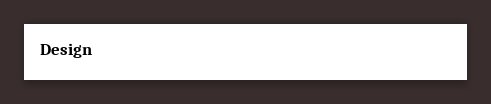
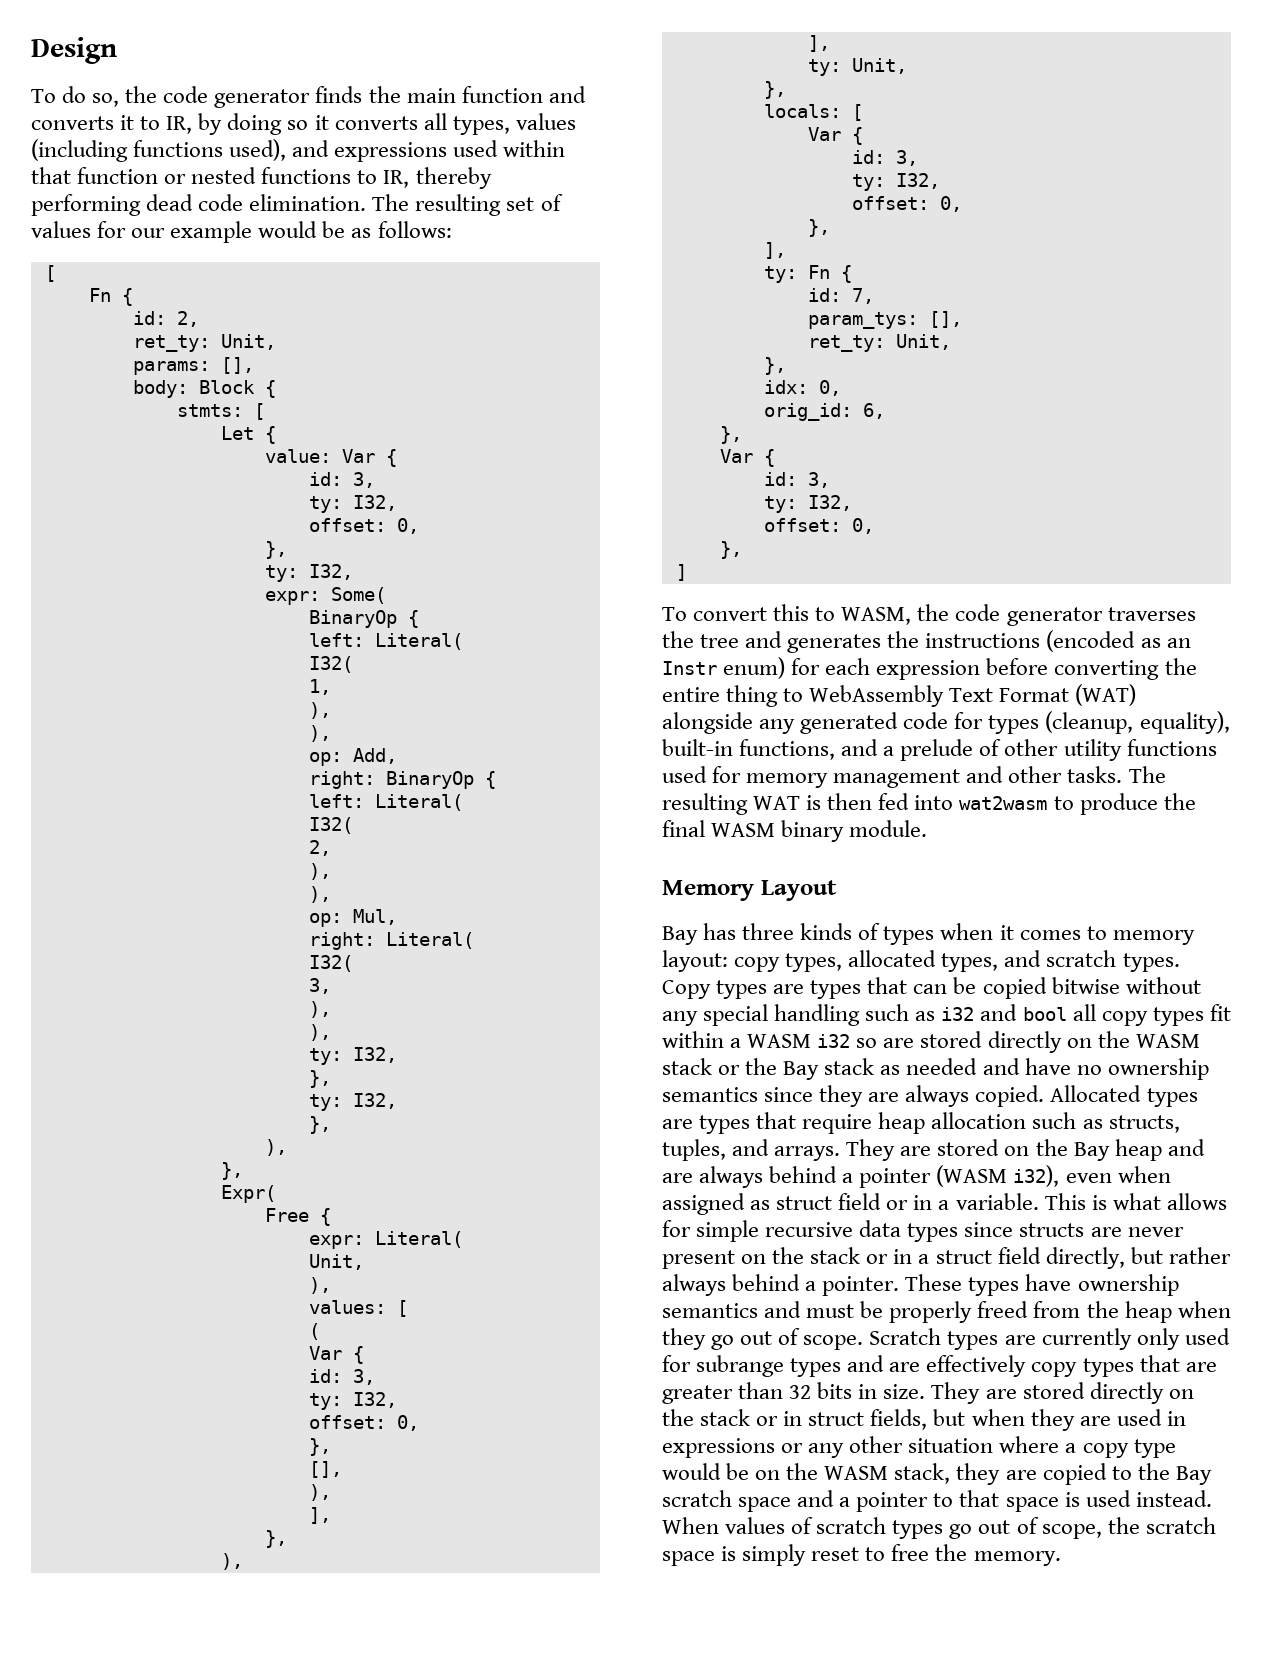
(92, 50) none -> [31,86,586,108] [31,113,576,135] [31,139,566,162] [31,167,492,189] [31,194,563,216] [31,221,452,243] [44,265,56,282] [88,288,133,306] [132,311,199,327] [132,334,276,352] [132,357,254,375] [132,380,276,398] [176,403,265,420] [220,426,276,444] [264,449,397,467] [308,472,375,488] [308,495,397,513] [308,518,419,534] [264,541,287,559] [264,564,353,582] [264,587,386,605] [308,610,419,628] [308,633,463,650] [308,656,353,673] [308,679,331,695] [308,702,331,719] [308,725,331,742] [308,748,397,766] [308,771,496,789] [308,794,463,811] [308,817,353,834] [308,840,331,856] [308,863,331,880] [308,886,331,903] [308,909,397,927] [308,932,474,950] [308,955,353,972] [308,978,331,994] [308,1001,331,1018] [308,1024,331,1041] [308,1047,397,1065] [308,1070,331,1088] [308,1093,397,1111] [308,1116,331,1134] [264,1139,287,1156] [220,1162,243,1180] [220,1185,276,1203] [264,1208,331,1226] [308,1231,463,1249] [308,1254,364,1270] [308,1277,331,1294] [308,1300,408,1317] [308,1323,320,1340] [308,1346,364,1364] [308,1369,375,1385] [308,1392,397,1410] [308,1415,419,1431] [308,1438,331,1456] [308,1461,342,1478] [308,1484,331,1501] [308,1507,331,1524] [264,1530,287,1548] [220,1553,243,1570] [807,35,830,52] [807,58,907,76] [763,81,786,99] [763,104,863,121] [807,127,863,145] [851,150,918,166] [851,173,940,191] [851,196,962,212] [807,219,830,237] [763,242,786,259] [763,265,852,283] [807,288,874,304] [807,311,962,329] [807,334,951,352] [763,357,786,375] [763,380,841,396] [763,403,885,421] [719,426,742,444] [719,449,775,467] [763,472,830,488] [763,495,852,513] [763,518,874,534] [719,541,742,559] [675,564,687,581] [662,604,1196,626] [662,630,1191,653] [662,657,1197,680] [662,684,1137,707] [662,711,1230,734] [662,739,1217,761] [662,766,1166,788] [662,793,1196,815] [662,820,928,842] [662,880,837,901] [662,923,1195,945] [662,950,1180,972] [662,977,1201,999] [662,1004,1231,1026] [662,1031,1200,1053] [662,1058,1209,1080] [662,1085,1198,1107] [662,1112,1180,1134] [662,1139,1205,1161] [662,1165,1171,1188] [662,1193,1227,1215] [662,1220,1184,1242] [662,1247,1231,1269] [662,1274,1179,1296] [662,1301,1231,1323] [662,1328,1230,1350] [662,1355,1217,1377] [662,1382,1194,1404] [662,1409,1186,1431] [662,1436,1176,1458] [662,1463,1212,1485] [662,1490,1212,1512] [662,1517,1216,1539] [662,1544,1061,1566] // To do so, the code generator finds the main function and converts it to IR, by doing so it converts all types, values (including functions used), and expressions used within that function or nested functions to IR, thereby performing dead code elimination. The resulting set of values for our example would be as follows: // [ // Fn { // id: 2, // ret_ty: Unit, // params: [], // body: Block { // stmts: [ // Let { // value: Var { // id: 3, // ty: I32, // offset: 0, // }, // ty: I32, // expr: Some( // BinaryOp { // left: Literal( // I32( // 1, // ), // ), // op: Add, // right: BinaryOp { // left: Literal( // I32( // 2, // ), // ), // op: Mul, // right: Literal( // I32( // 3, // ), // ), // ty: I32, // }, // ty: I32, // }, // ), // }, // Expr( // Free { // expr: Literal( // Unit, // ), // values: [ // ( // Var { // id: 3, // ty: I32, // offset: 0, // }, // [], // ), // ], // }, // ), // ], // ty: Unit, // }, // locals: [ // Var { // id: 3, // ty: I32, // offset: 0, // }, // ], // ty: Fn { // id: 7, // param_tys: [], // ret_ty: Unit, // }, // idx: 0, // orig_id: 6, // }, // Var { // id: 3, // ty: I32, // offset: 0, // }, // ] // To convert this to WASM, the code generator traverses the tree and generates the instructions (encoded as an Instr enum) for each expression before converting the entire thing to WebAssembly Text Format (WAT) alongside any generated code for types (cleanup, equality), built-in functions, and a prelude of other utility functions used for memory management and other tasks. The resulting WAT is then fed into wat2wasm to produce the final WASM binary module. // Memory Layout // Bay has three kinds of types when it comes to memory layout: copy types, allocated types, and scratch types. Copy types are types that can be copied bitwise without any special handling such as i32 and bool all copy types fit within a WASM i32 so are stored directly on the WASM stack or the Bay stack as needed and have no ownership semantics since they are always copied. Allocated types are types that require heap allocation such as structs, tuples, and arrays. They are stored on the Bay heap and are always behind a pointer (WASM i32), even when assigned as struct field or in a variable. This is what allows for simple recursive data types since structs are never present on the stack or in a struct field directly, but rather always behind a pointer. These types have ownership semantics and must be properly freed from the heap when they go out of scope. Scratch types are currently only used for subrange types and are effectively copy types that are greater than 32 bits in size. They are stored directly on the stack or in struct fields, but when they are used in expressions or any other situation where a copy type would be on the WASM stack, they are copied to the Bay scratch space and a pointer to that space is used instead. When values of scratch types go out of scope, the scratch space is simply reset to free the memory.

